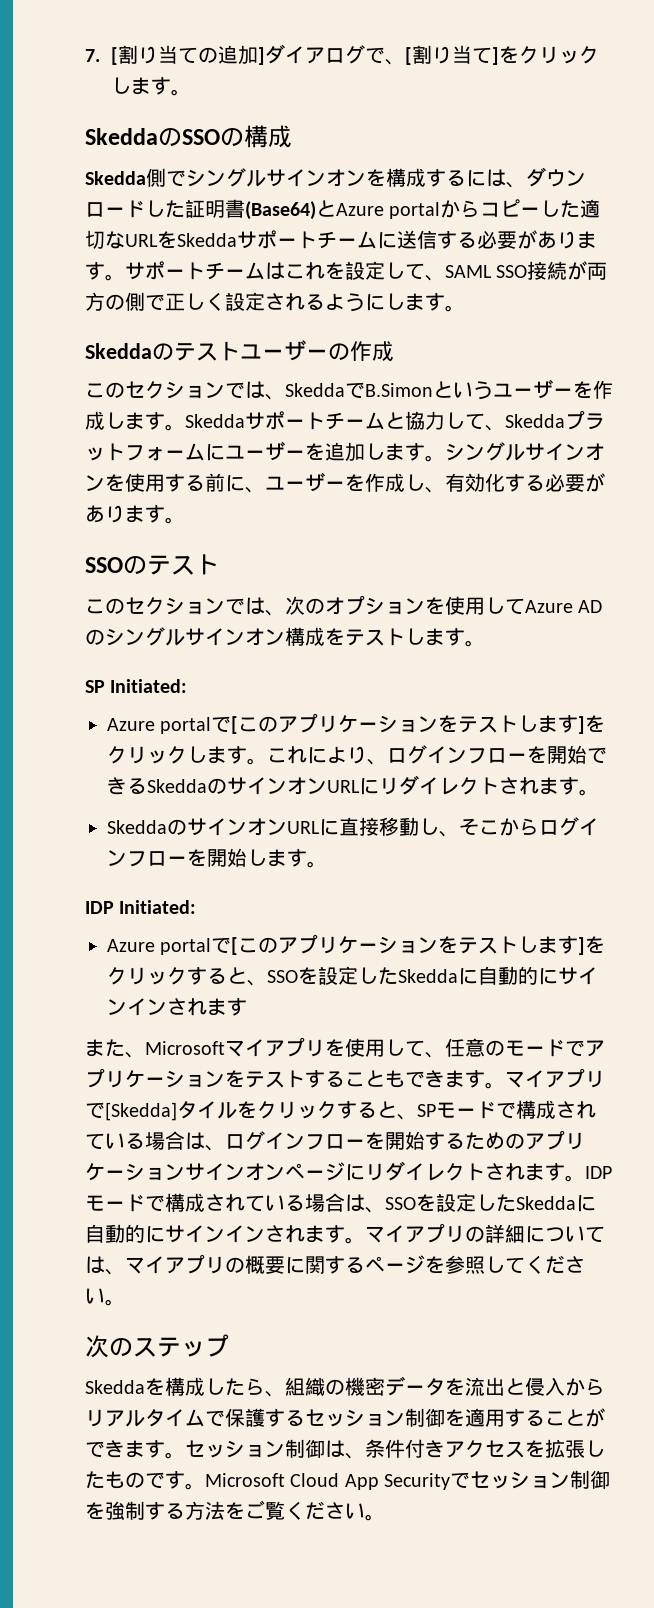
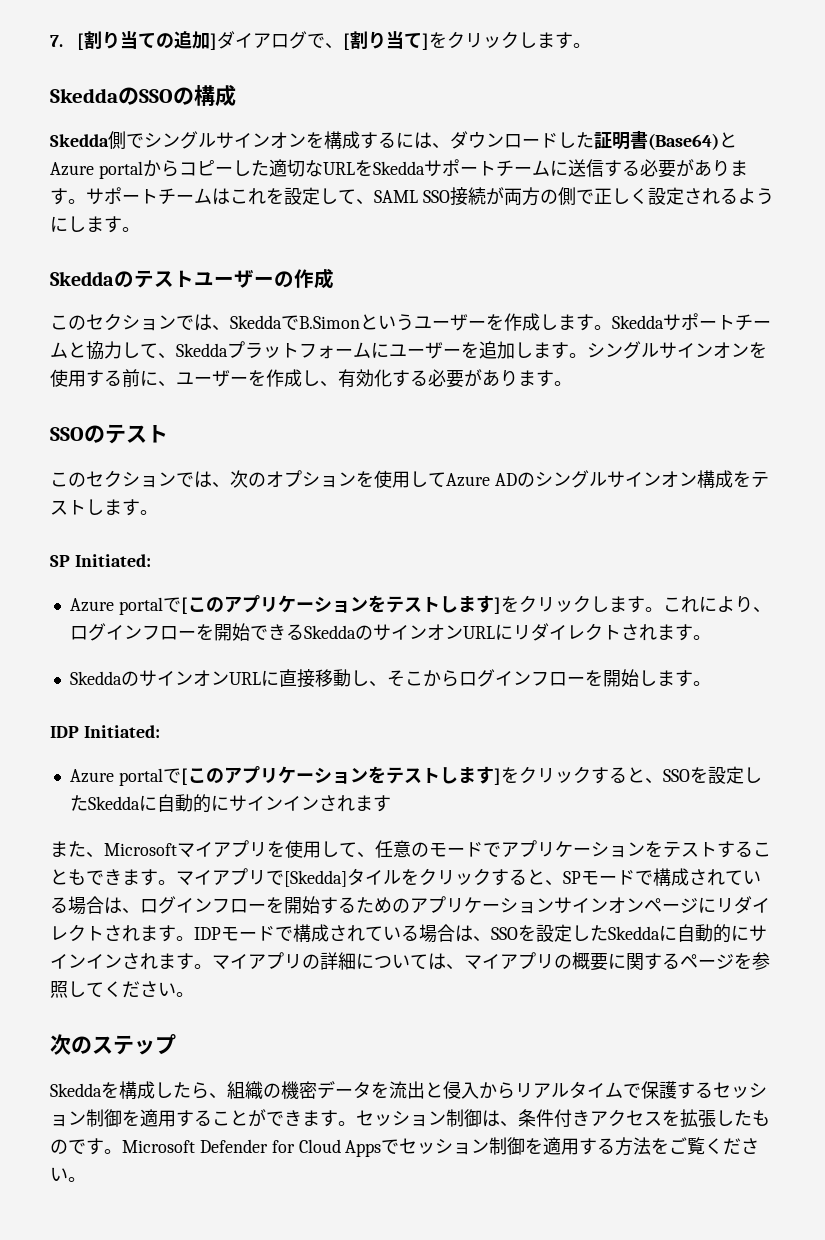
[290,1473,451,1490] Cloud App Security -> [199,1139,382,1157] Defender for Cloud Apps
[105,1501,145,1521] 強制 -> [543,1137,580,1155] 適用

